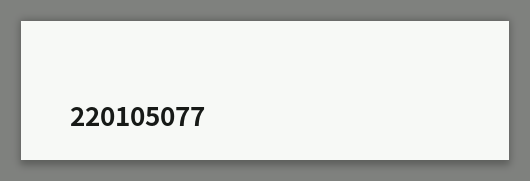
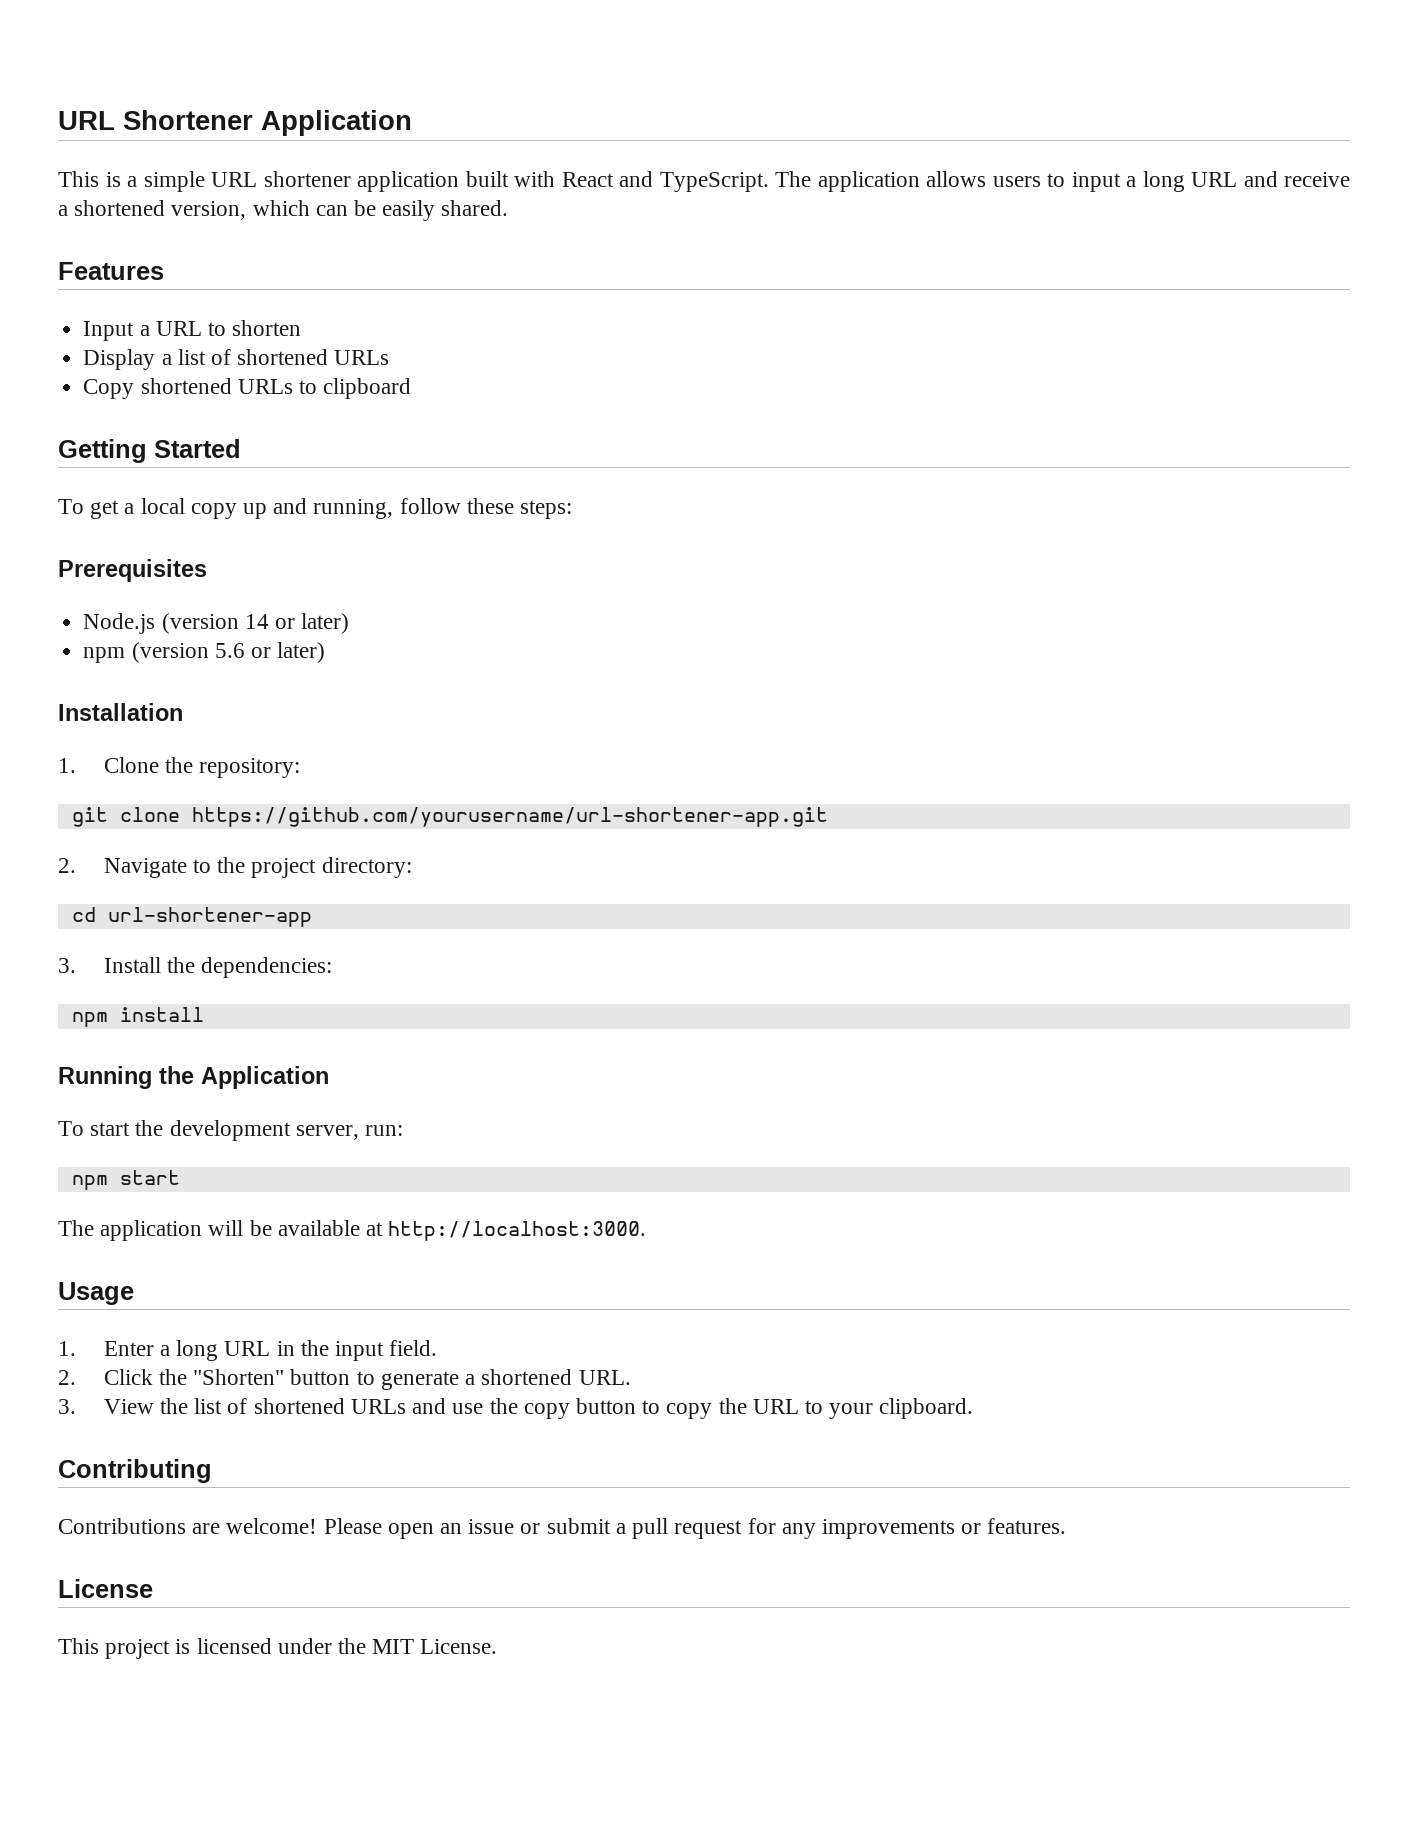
[70,107,205,126] 220105077 -> [58,110,412,136] [58,171,1350,192] [58,200,509,221] [58,262,164,280] [83,320,302,341] [83,349,390,370] [83,378,412,399] [58,439,241,463] [58,498,573,519] [58,559,207,582] [83,613,350,634] [83,642,326,663] [58,703,183,721] [58,757,301,778] [71,807,828,827] [58,857,412,878] [71,907,312,927] [58,957,333,978] [71,1007,204,1027] [58,1066,329,1089] [58,1120,404,1141] [71,1170,180,1190] [58,1220,647,1241] [58,1282,134,1305] [58,1340,438,1361] [58,1369,631,1390] [58,1398,974,1419] [58,1459,212,1483] [58,1518,1067,1539] [58,1579,153,1598] [58,1638,498,1659] URL Shortener Application // This is a simple URL shortener application built with React and TypeScript. The application allows users to input a long URL and receive a shortened version, which can be easily shared. // Features // Input a URL to shorten // Display a list of shortened URLs // Copy shortened URLs to clipboard // Getting Started // To get a local copy up and running, follow these steps: // Prerequisites // Node.js (version 14 or later) // npm (version 5.6 or later) // Installation // 1. Clone the repository: // git clone https://github.com/yourusername/url-shortener-app.git // 2. Navigate to the project directory: // cd url-shortener-app // 3. Install the dependencies: // npm install // Running the Application // To start the development server, run: // npm start // The application will be available at http://localhost:3000. // Usage // 1. Enter a long URL in the input field. // 2. Click the "Shorten" button to generate a shortened URL. // 3. View the list of shortened URLs and use the copy button to copy the URL to your clipboard. // Contributing // Contributions are welcome! Please open an issue or submit a pull request for any improvements or features. // License // This project is licensed under the MIT License.

